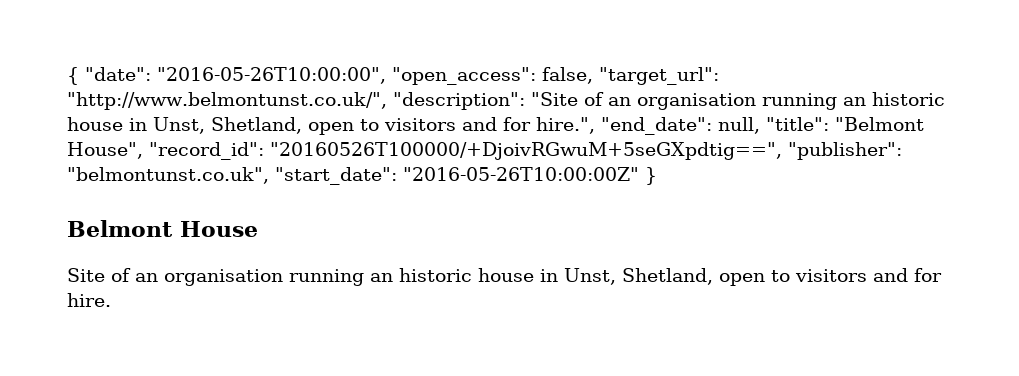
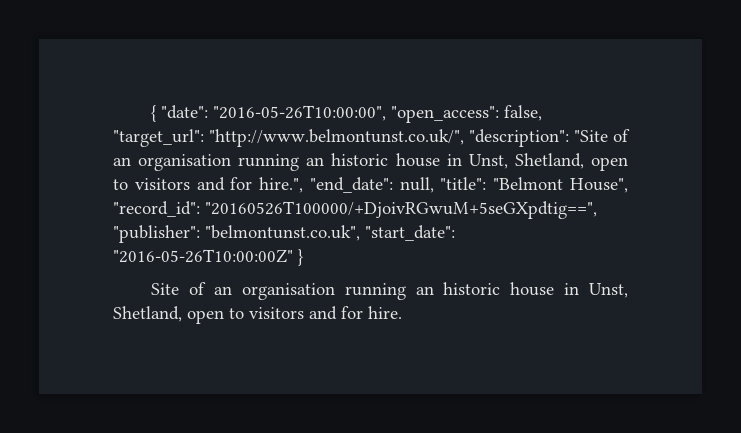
[67,220,258,237] // Belmont House -> (303, 257) none

